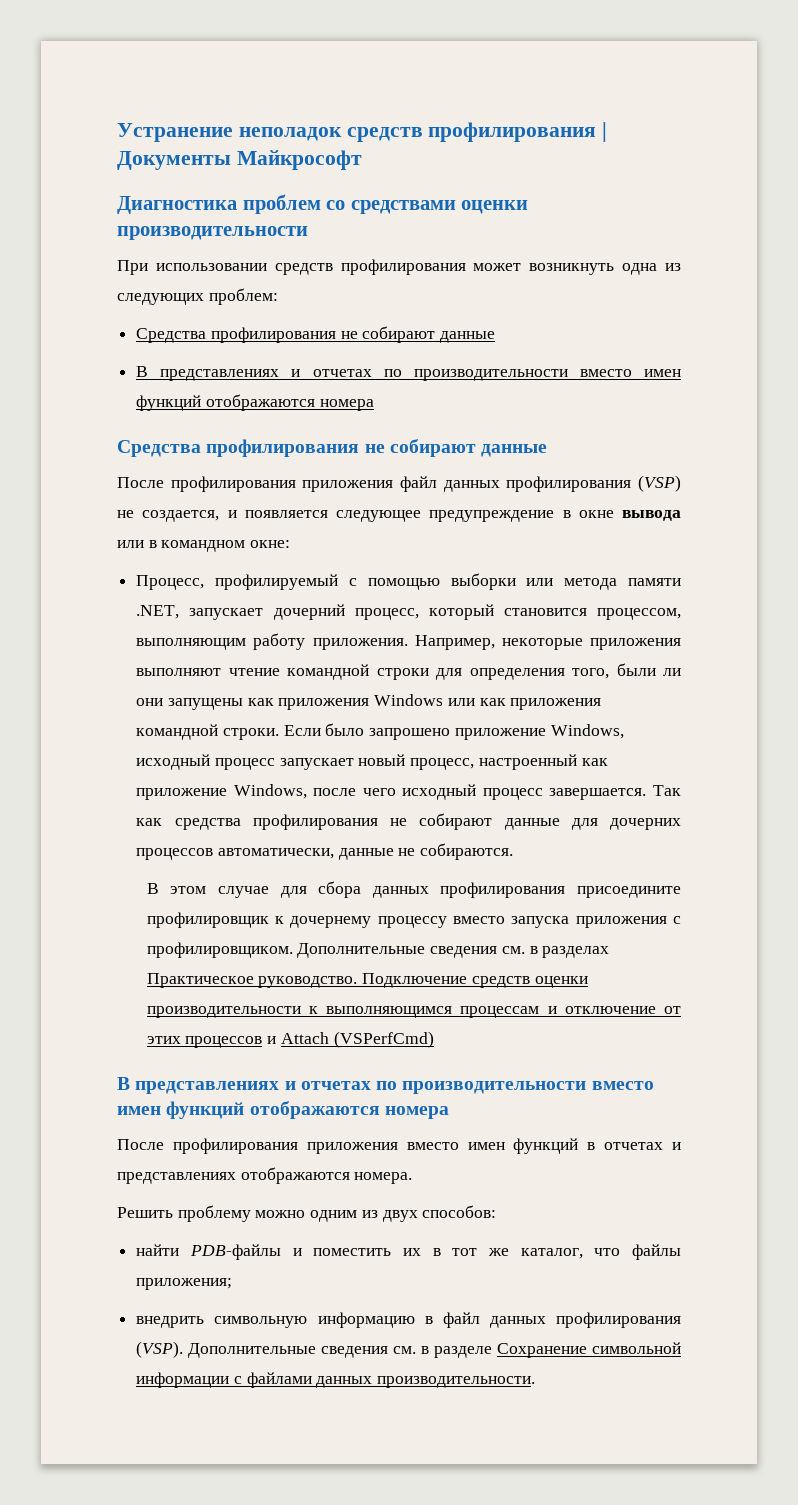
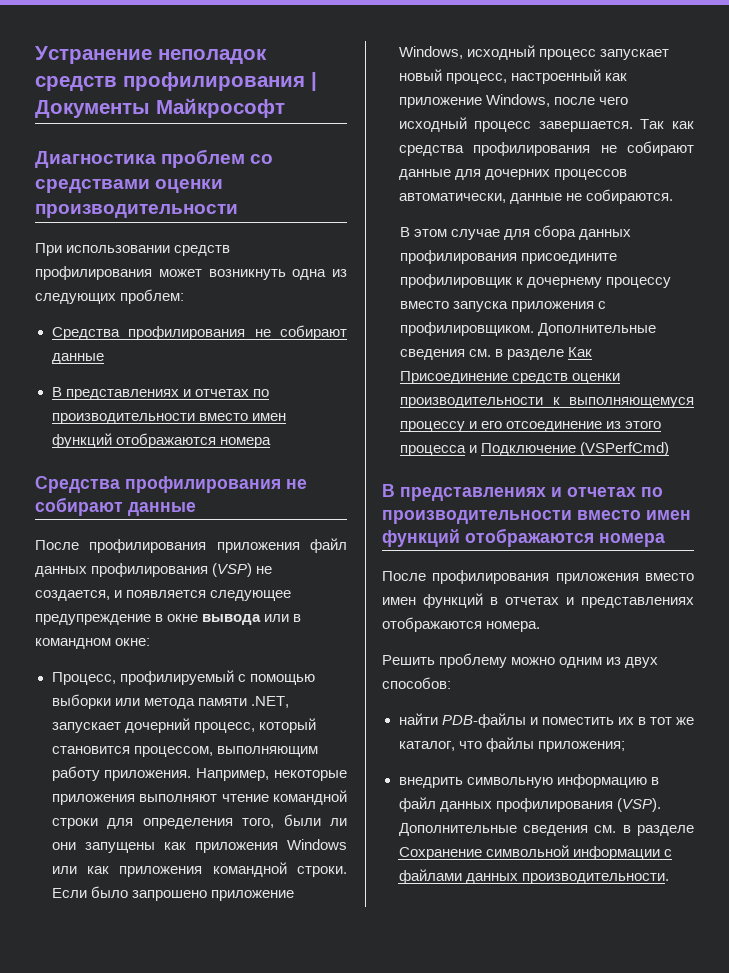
[542,946,610,958] [146,973,588,988] [146,1006,681,1018] [146,1032,329,1048] разделах Практическое руководство. Подключение средств оценки производительности к выполняющимся процессам и отключение от этих процессов и Attach -> [507,347,593,360] [400,371,621,384] [400,397,694,408] [400,421,662,432] [400,443,577,456] разделе Как Присоединение средств оценки производительности к выполняющемуся процессу и его отсоединение из этого процесса и Подключение

